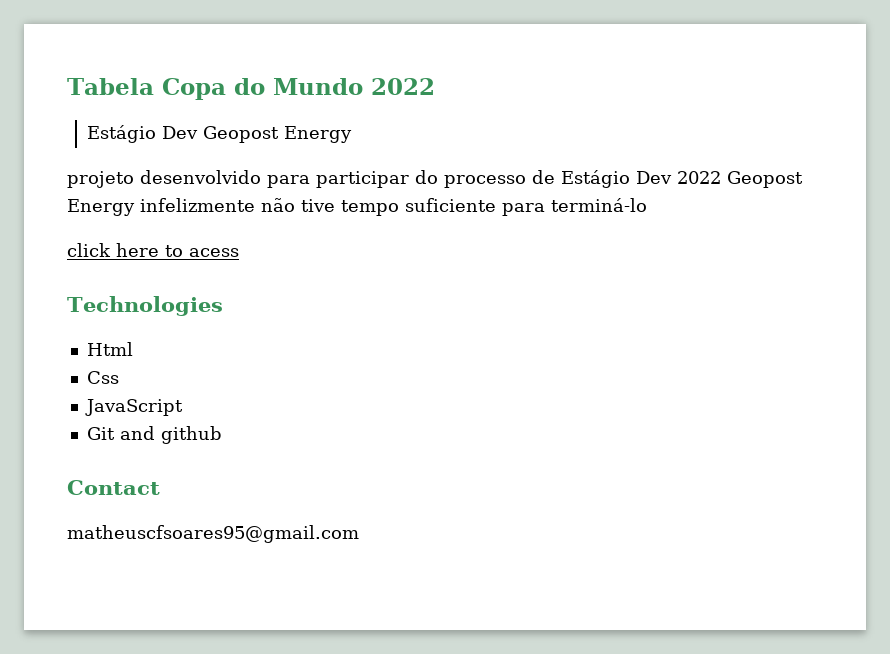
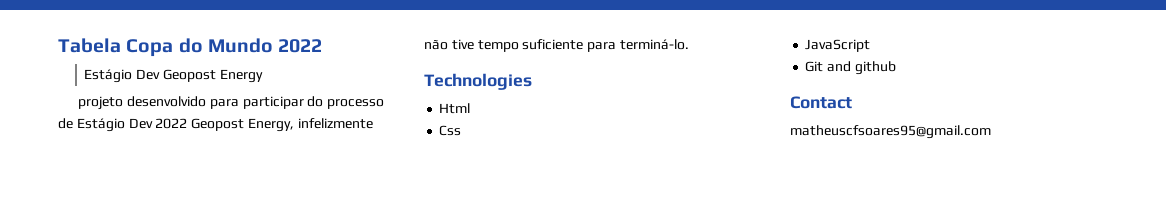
[67,199,135,216] Energy -> [247,118,294,132] Energy,
[551,198,647,212] [67,243,239,257] terminá-lo // click here to acess -> [619,39,689,50] terminá-lo.

